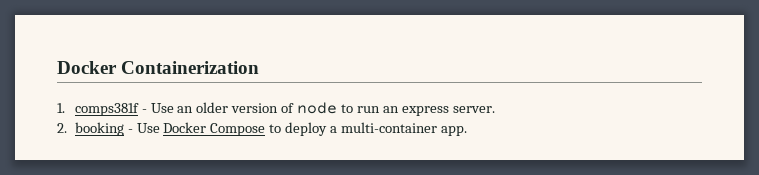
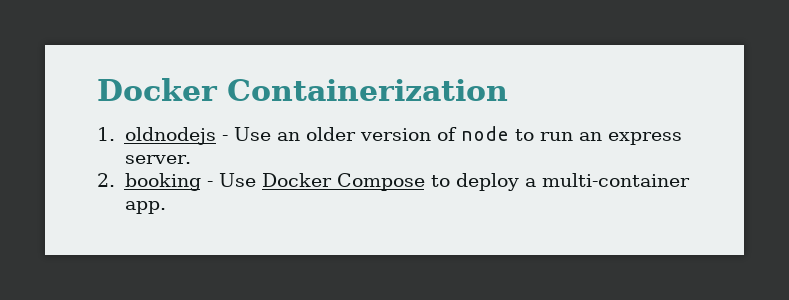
[74,103,139,116] comps381f -> [124,127,216,145] oldnodejs

